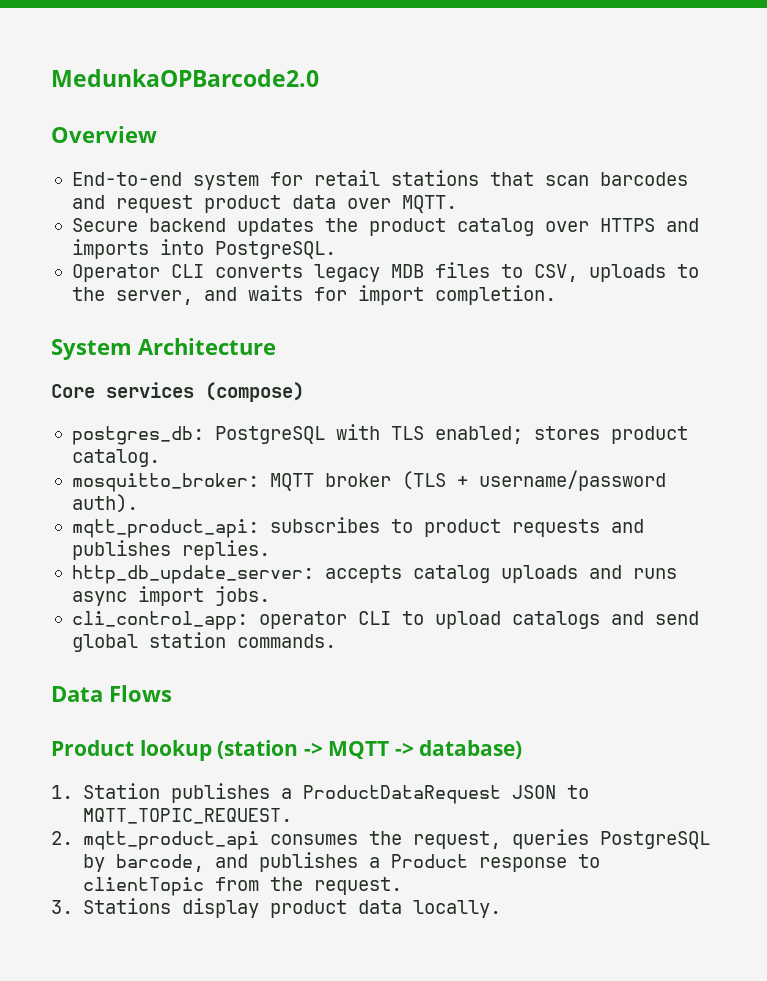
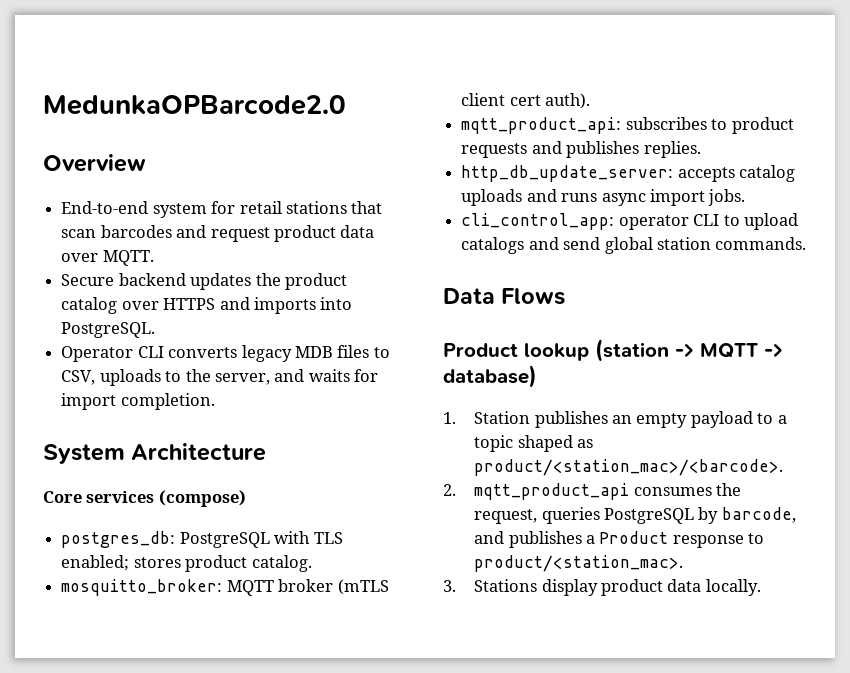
[401,470,666,491] (TLS + username/password -> [337,579,389,595] [461,93,541,106] (mTLS client cert
[280,785,589,804] [82,808,292,824] a ProductDataRequest JSON to MQTT_TOPIC_REQUEST. -> [611,411,787,428] [474,435,593,452] [474,459,784,476] an empty payload to a topic shaped as product/<station_mac>/<barcode>.
[82,877,402,896] clientTopic from the request. -> [474,555,684,572] product/<station_mac>.

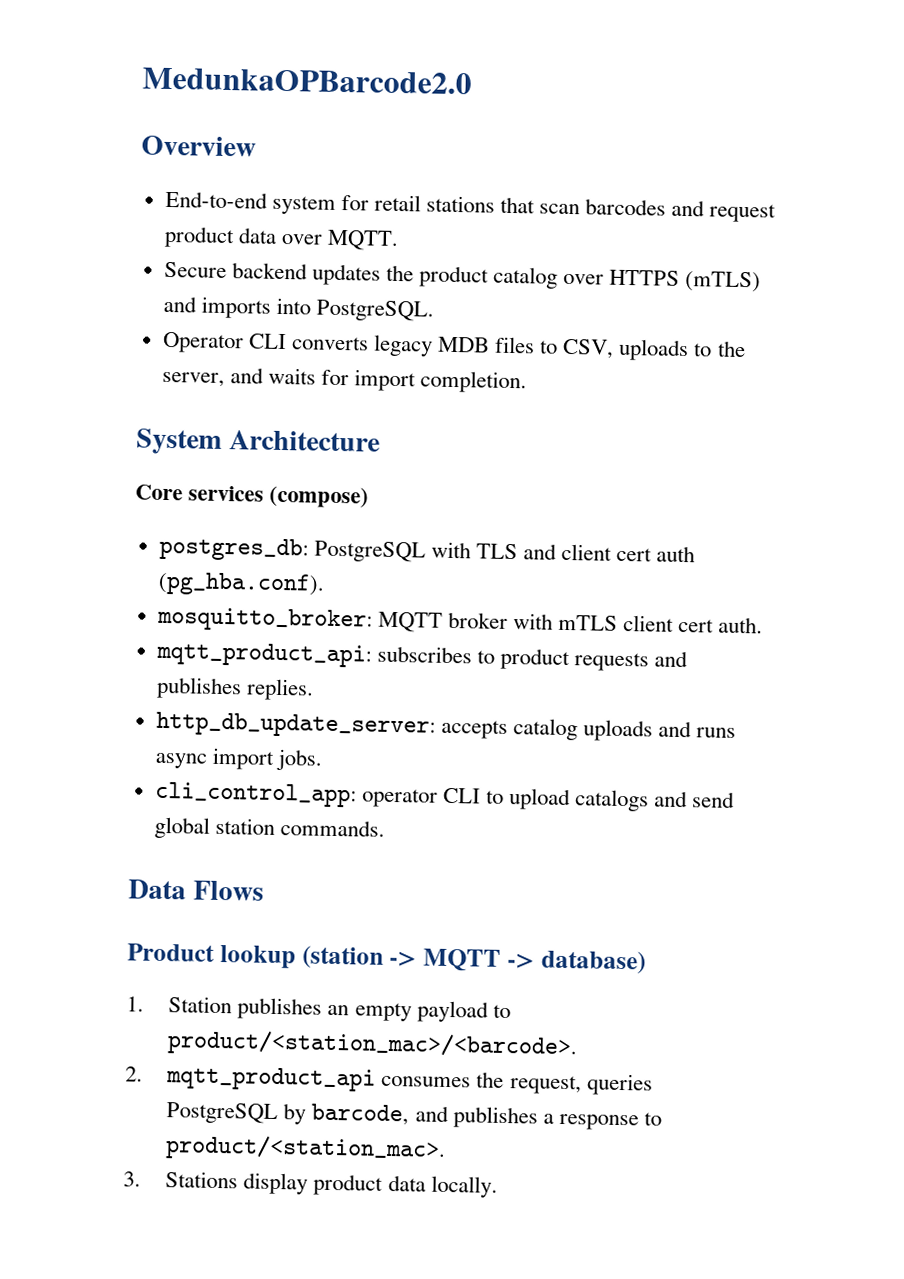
(216, 304) none -> [685,271,762,293] (mTLS)
[61,555,312,572] enabled; stores product catalog. -> [523,543,696,563] [157,571,325,597] and client cert auth (pg_hba.conf).
[337,579,389,595] [461,93,591,109] (mTLS client cert auth). -> [512,613,764,634] with mTLS client cert auth.
[777,415,787,424] [474,435,593,452] a topic shaped as -> (511, 1011) none
[599,531,669,544] Product -> (554, 1118) none

